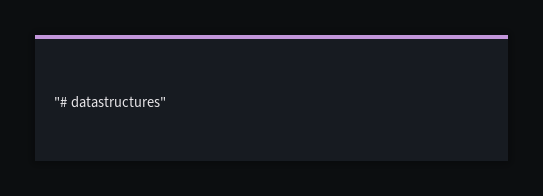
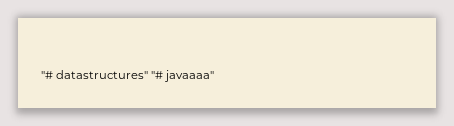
(166, 102) none -> [151,70,215,82] "# javaaaa"

